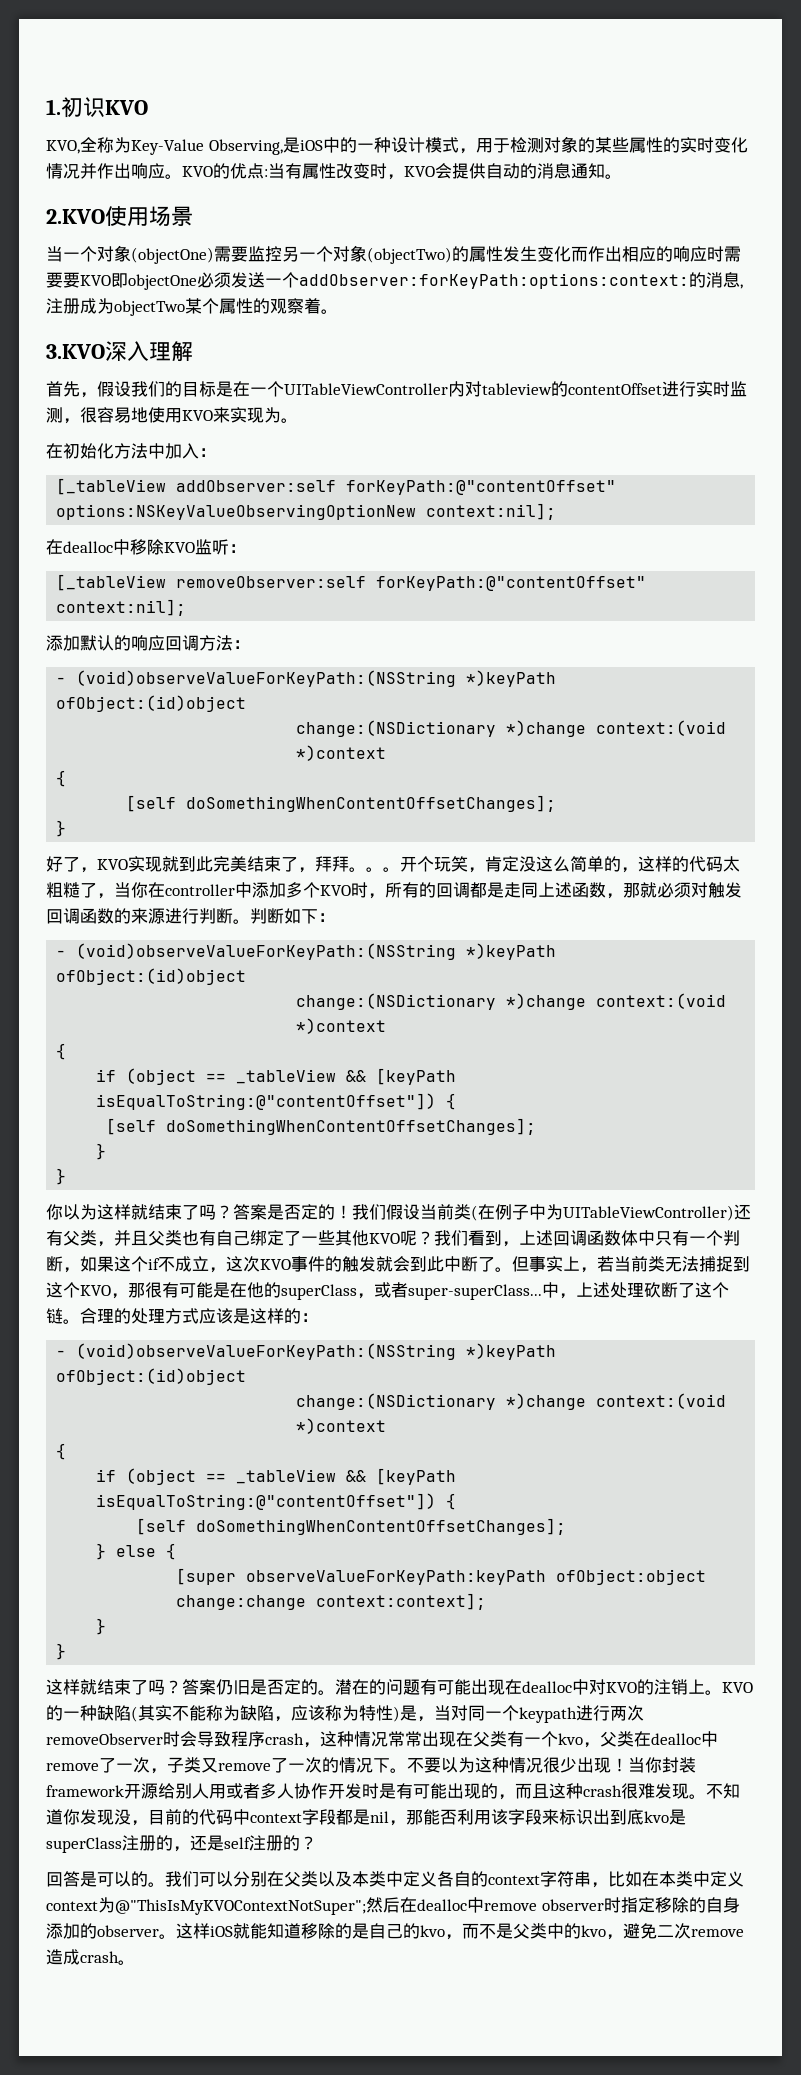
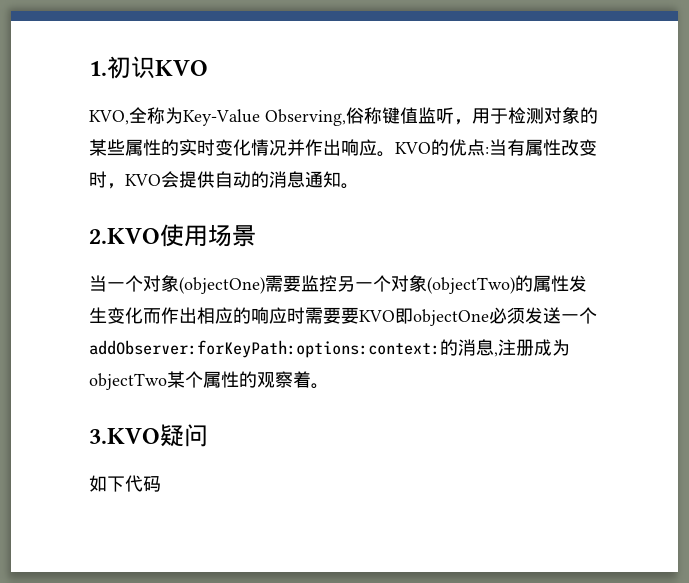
[282,137,459,153] 是iOS中的一种设计模式 -> [346,107,454,124] 俗称键值监听
[105,341,193,362] [46,381,747,398] [46,407,298,424] [46,443,216,459] [56,478,617,495] [56,503,557,520] [46,539,246,555] [56,574,647,591] [56,599,187,616] [46,635,250,651] [56,670,557,687] [56,695,247,712] [296,720,727,737] [296,745,387,761] [56,770,67,787] [126,795,557,812] [56,820,67,837] [46,856,740,873] [46,882,742,899] [46,908,335,924] [56,943,557,960] [56,968,247,985] [296,993,727,1010] [296,1018,387,1034] [56,1043,67,1060] [96,1068,457,1085] [96,1093,457,1110] [106,1118,537,1135] [96,1143,107,1160] [56,1168,67,1185] [46,1204,751,1221] [46,1230,740,1247] [46,1256,750,1273] [46,1282,729,1300] [46,1308,318,1324] [56,1343,557,1360] [56,1368,247,1385] [296,1393,727,1410] [296,1418,387,1434] [56,1443,67,1460] [96,1468,457,1485] [96,1493,457,1510] [136,1518,567,1535] [96,1543,177,1560] [176,1568,707,1585] [176,1593,487,1610] [96,1618,107,1635] [56,1643,67,1660] [46,1679,753,1695] [46,1705,644,1723] [46,1731,718,1748] [46,1757,696,1774] [46,1783,740,1800] [46,1809,686,1826] [46,1835,317,1853] [46,1871,744,1888] [46,1897,740,1915] [46,1923,744,1940] [46,1949,135,1965] 深入理解 // 首先，假设我们的目标是在一个UITableViewController内对tableview的contentOffset进行实时监测，很容易地使用KVO来实现为。 // 在初始化方法中加入： // [_tableView addObserver:self forKeyPath:@"contentOffset" options:NSKeyValueObservingOptionNew context:nil]; // 在dealloc中移除KVO监听： // [_tableView removeObserver:self forKeyPath:@"contentOffset" context:nil]; // 添加默认的响应回调方法： // - (void)observeValueForKeyPath:(NSString *)keyPath ofObject:(id)object // change:(NSDictionary *)change context:(void *)context // { // [self doSomethingWhenContentOffsetChanges]; // } // 好了，KVO实现就到此完美结束了，拜拜。。。开个玩笑，肯定没这么简单的，这样的代码太粗糙了，当你在controller中添加多个KVO时，所有的回调都是走同上述函数，那就必须对触发回调函数的来源进行判断。判断如下： // - (void)observeValueForKeyPath:(NSString *)keyPath ofObject:(id)object // change:(NSDictionary *)change context:(void *)context // { // if (object == _tableView && [keyPath isEqualToString:@"contentOffset"]) { // [self doSomethingWhenContentOffsetChanges]; // } // } // 你以为这样就结束了吗？答案是否定的！我们假设当前类(在例子中为UITableViewController)还有父类，并且父类也有自己绑定了一些其他KVO呢？我们看到，上述回调函数体中只有一个判断，如果这个if不成立，这次KVO事件的触发就会到此中断了。但事实上，若当前类无法捕捉到这个KVO，那很有可能是在他的superClass，或者super-superClass...中，上述处理砍断了这个链。合理的处理方式应该是这样的： // - (void)observeValueForKeyPath:(NSString *)keyPath ofObject:(id)object // change:(NSDictionary *)change context:(void *)context // { // if (object == _tableView && [keyPath isEqualToString:@"contentOffset"]) { // [self doSomethingWhenContentOffsetChanges]; // } else { // [super observeValueForKeyPath:keyPath ofObject:object change:change context:context]; // } // } // 这样就结束了吗？答案仍旧是否定的。潜在的问题有可能出现在dealloc中对KVO的注销上。KVO的一种缺陷(其实不能称为缺陷，应该称为特性)是，当对同一个keypath进行两次removeObserver时会导致程序crash，这种情况常常出现在父类有一个kvo，父类在dealloc中remove了一次，子类又remove了一次的情况下。不要以为这种情况很少出现！当你封装framework开源给别人用或者多人协作开发时是有可能出现的，而且这种crash很难发现。不知道你发现没，目前的代码中context字段都是nil，那能否利用该字段来标识出到底kvo是superClass注册的，还是self注册的？ // 回答是可以的。我们可以分别在父类以及本类中定义各自的context字符串，比如在本类中定义context为@"ThisIsMyKVOContextNotSuper";然后在dealloc中remove observer时指定移除的自身添加的observer。这样iOS就能知道移除的是自己的kvo，而不是父类中的kvo，避免二次remove造成crash。 -> [160,424,208,447] [89,475,161,492] 疑问 // 如下代码

